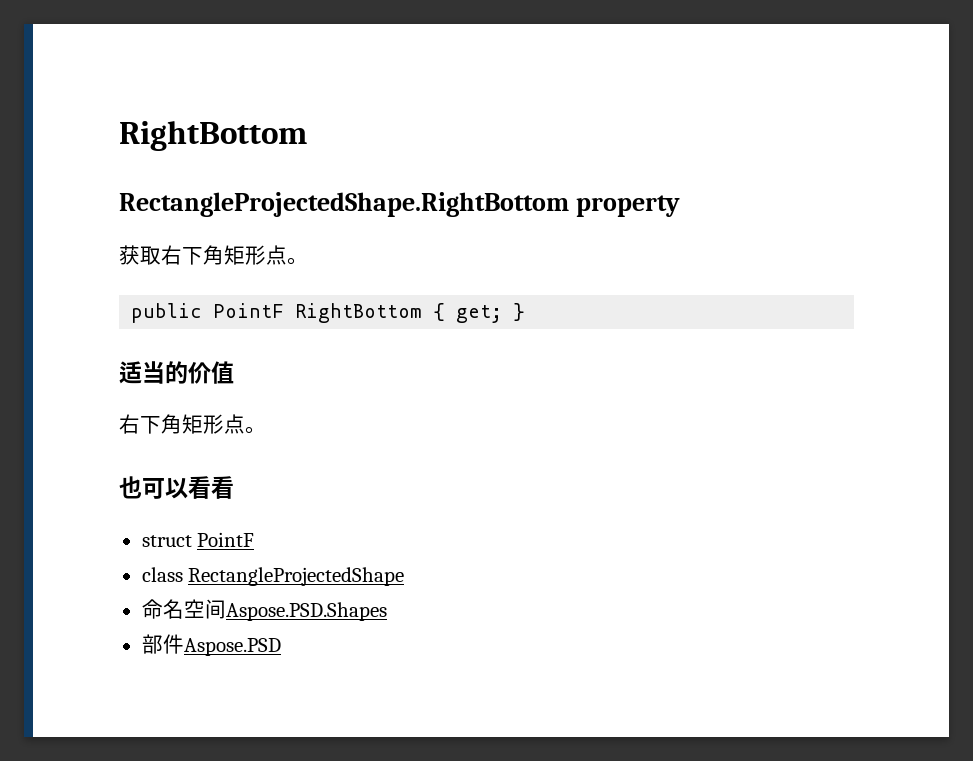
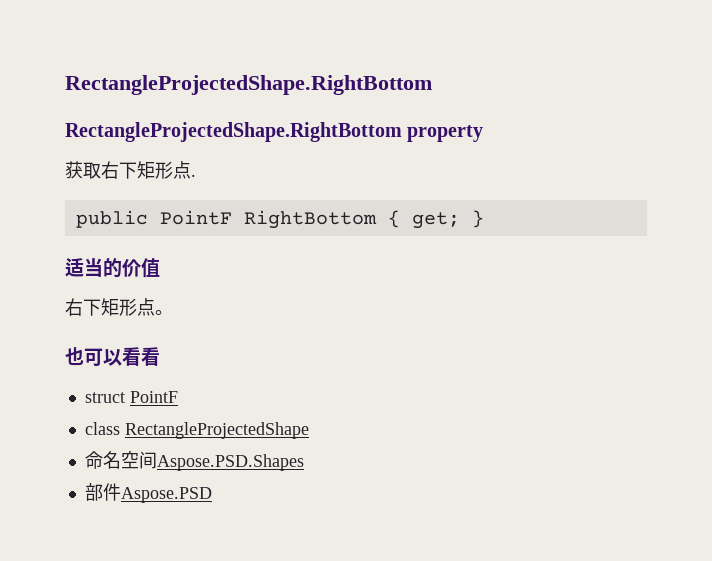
[119,121,307,151] RightBottom -> [65,75,432,95] RectangleProjectedShape.RightBottom
[203,245,308,265] 角矩形点。 -> [137,161,196,179] 矩形点.
[161,414,182,434] 角 -> (101, 307) none

